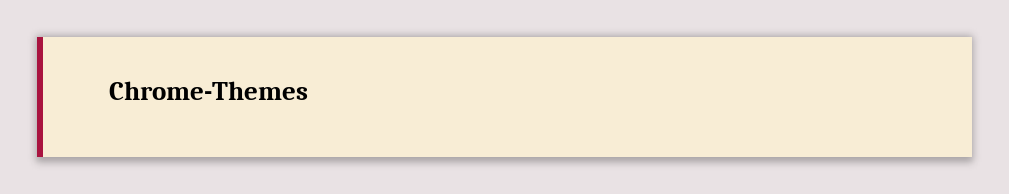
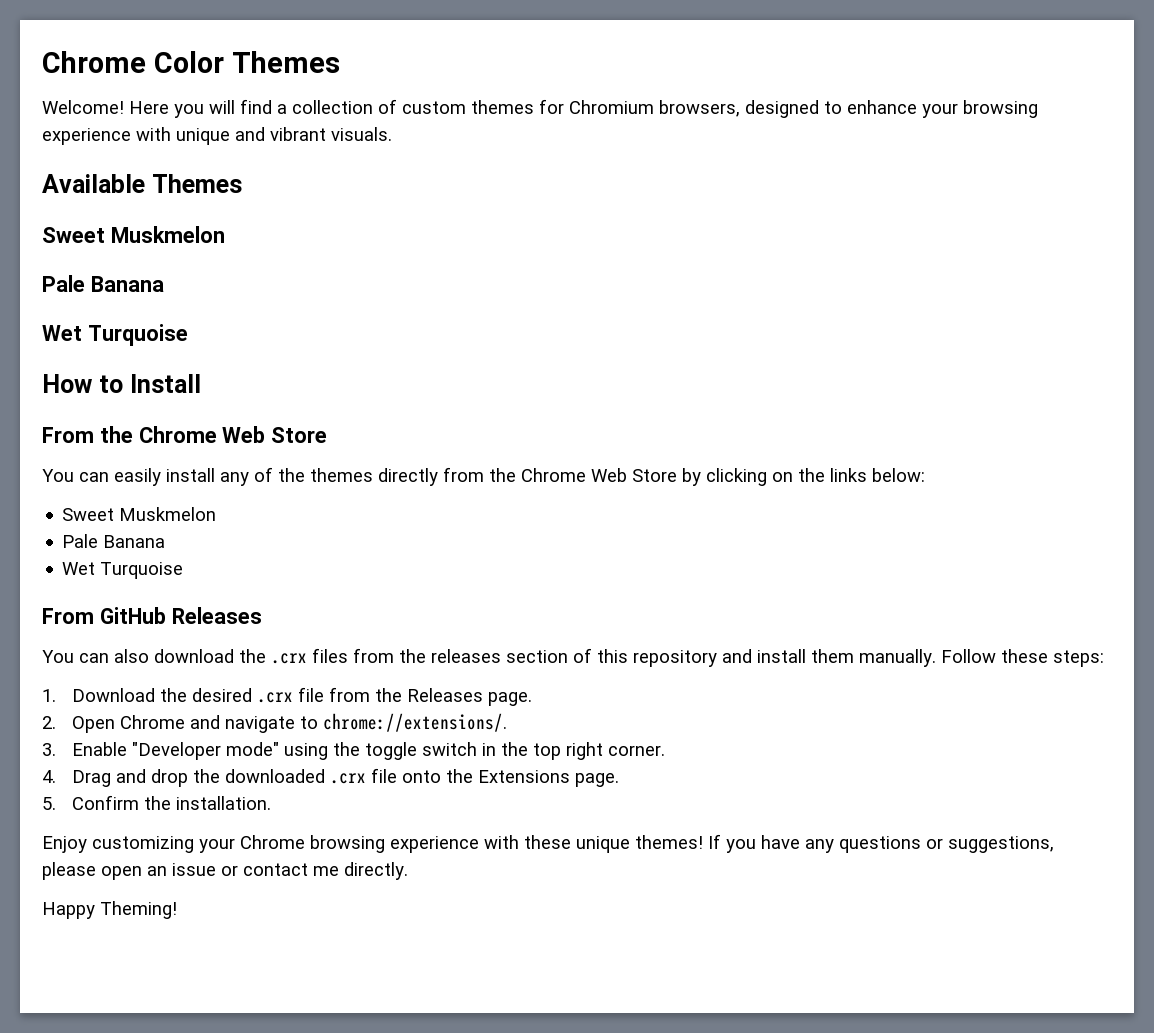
[109,81,308,100] Chrome-Themes -> [42,51,340,73] [42,99,1038,118] [42,127,392,145] [42,174,242,193] [42,226,225,243] [42,275,164,292] [42,324,188,346] [42,374,201,393] [42,426,328,443] [42,467,925,486] [62,507,217,521] [62,534,166,548] [62,562,184,579] [42,607,262,624] [42,648,1104,667] [42,687,532,706] [42,713,507,733] [42,742,665,760] [42,768,619,787] [42,795,271,810] [42,834,1054,853] [42,862,408,880] [42,901,177,919] Chrome Color Themes // Welcome! Here you will find a collection of custom themes for Chromium browsers, designed to enhance your browsing experience with unique and vibrant visuals. // Available Themes // Sweet Muskmelon // Pale Banana // Wet Turquoise // How to Install // From the Chrome Web Store // You can easily install any of the themes directly from the Chrome Web Store by clicking on the links below: // Sweet Muskmelon // Pale Banana // Wet Turquoise // From GitHub Releases // You can also download the .crx files from the releases section of this repository and install them manually. Follow these steps: // 1. Download the desired .crx file from the Releases page. // 2. Open Chrome and navigate to chrome://extensions/. // 3. Enable "Developer mode" using the toggle switch in the top right corner. // 4. Drag and drop the downloaded .crx file onto the Extensions page. // 5. Confirm the installation. // Enjoy customizing your Chrome browsing experience with these unique themes! If you have any questions or suggestions, please open an issue or contact me directly. // Happy Theming!

